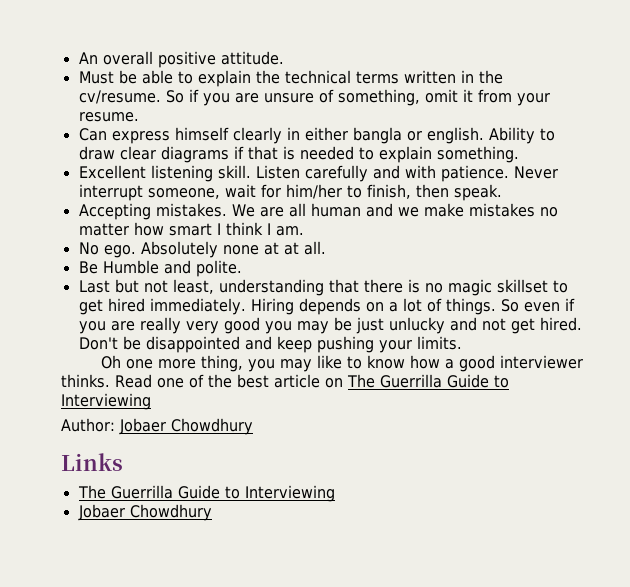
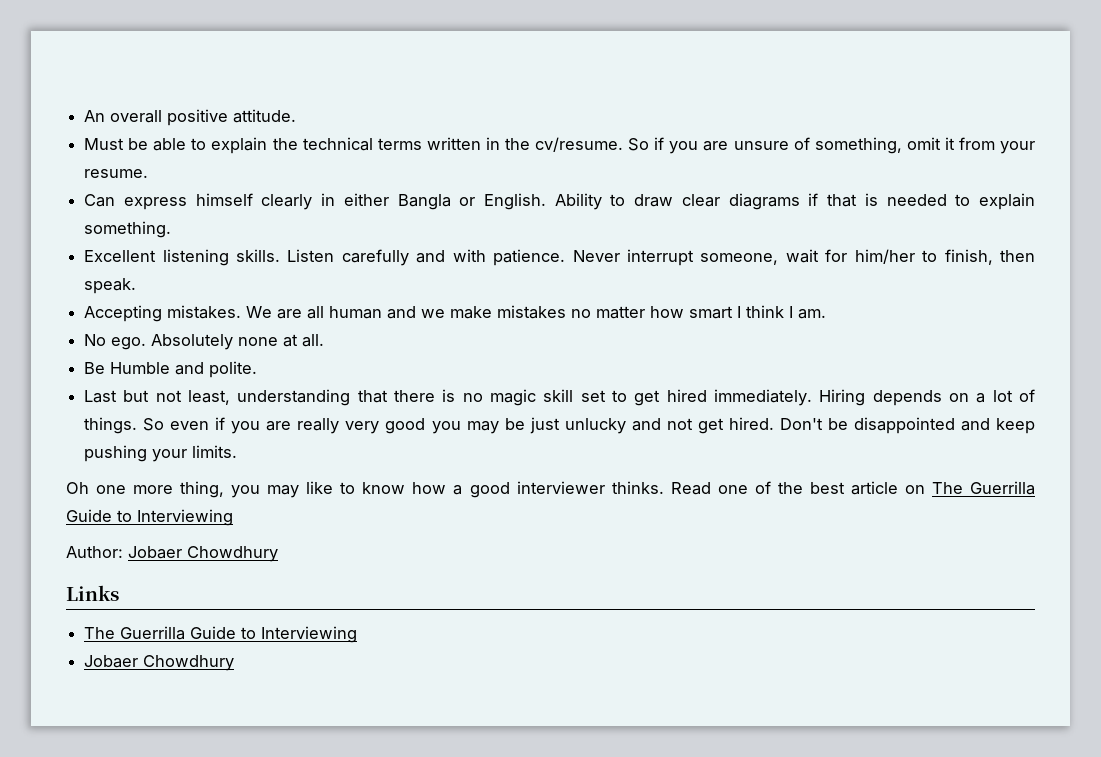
[352,127,484,144] bangla or english. -> [397,193,546,210] Bangla or English.
[217,165,251,179] skill. -> [236,249,281,262] skills.
[283,242,299,255] at -> (299, 340) none
[496,279,548,293] skillset -> [543,389,606,402] skill set

